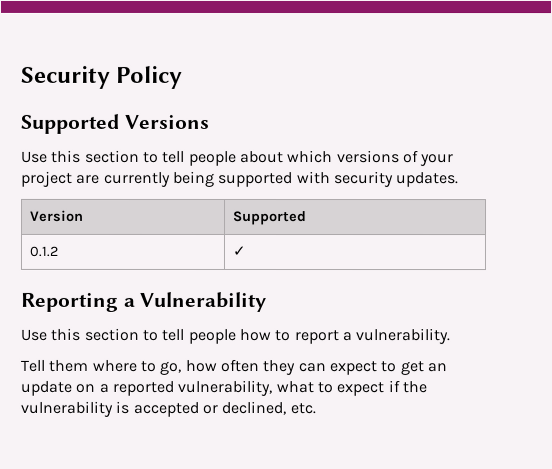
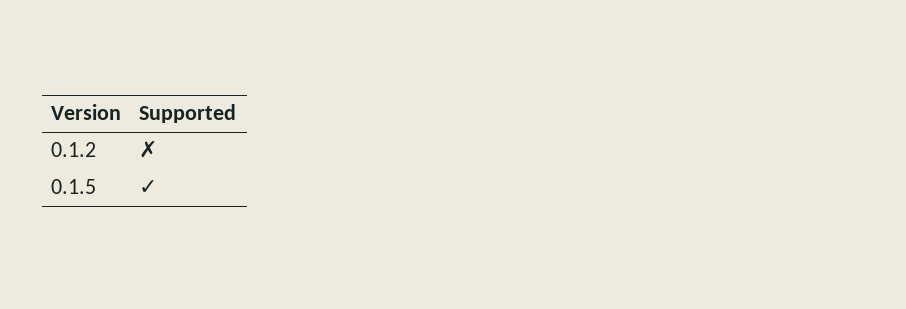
[21,65,184,89] [21,113,210,134] [21,149,455,167] [21,170,460,188] Security Policy // Supported Versions // Use this section to tell people about which versions of your project are currently being supported with security updates. // -> (50, 112) none
(58, 251) none -> [138,140,157,158] [50,179,96,194] | ✗ // 0.1.5
[20,291,267,312] [20,327,451,345] [20,358,447,376] [20,379,427,397] [20,400,316,417] // Reporting a Vulnerability // Use this section to tell people how to report a vulnerability. // Tell them where to go, how often they can expect to get an update on a reported vulnerability, what to expect if the vulnerability is accepted or declined, etc. -> (157, 187) none

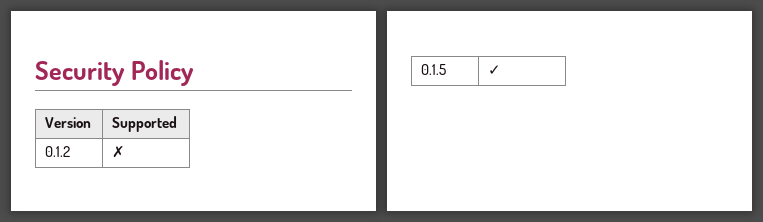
(50, 112) none -> [35,60,195,86] Security Policy //

